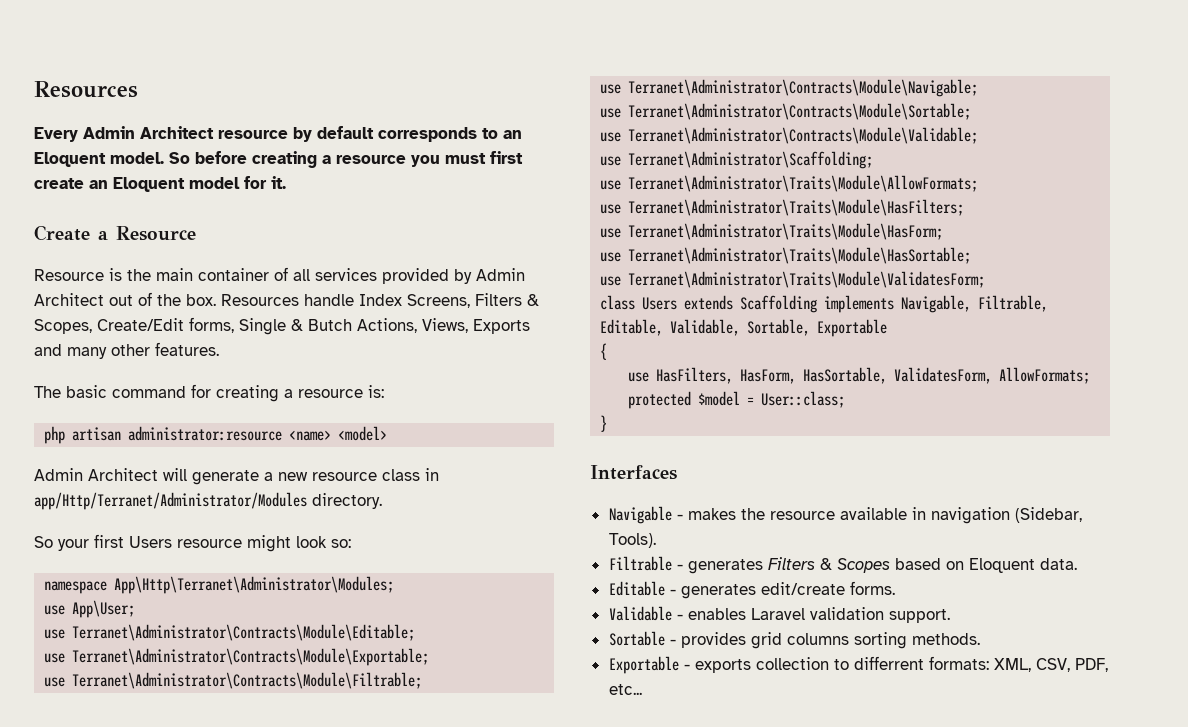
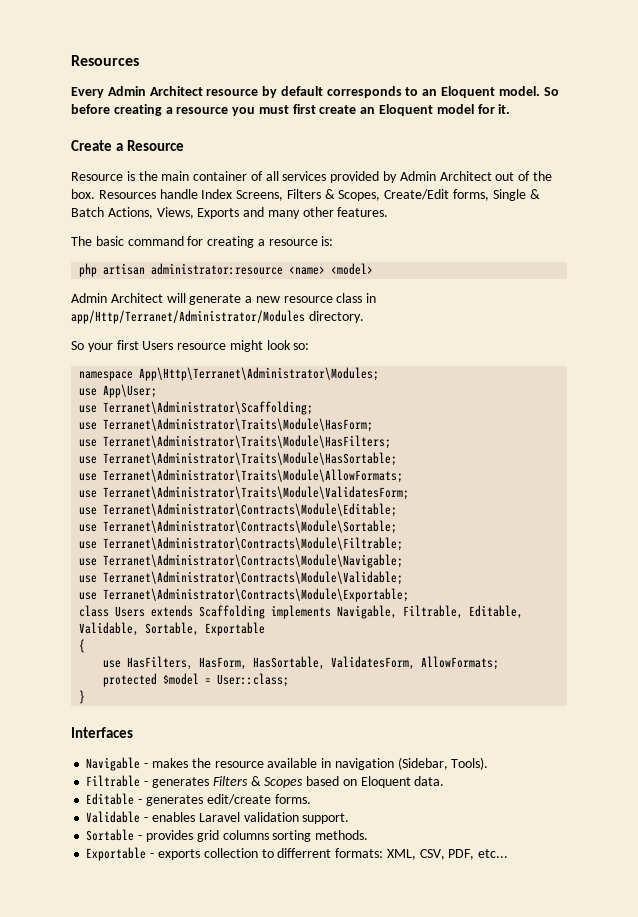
[308,319,352,331] Butch -> [71,207,104,217] Batch
(136, 609) none -> [79,401,314,415] [79,418,374,432] [79,435,392,449] [79,452,398,466] [79,469,404,483] [79,486,410,500] // use Terranet\Administrator\Scaffolding; // use Terranet\Administrator\Traits\Module\HasForm; // use Terranet\Administrator\Traits\Module\HasFilters; // use Terranet\Administrator\Traits\Module\HasSortable; // use Terranet\Administrator\Traits\Module\AllowFormats; // use Terranet\Administrator\Traits\Module\ValidatesForm;
[72,648,430,666] Terranet\Administrator\Contracts\Module\Exportable; -> [103,520,398,534] Terranet\Administrator\Contracts\Module\Sortable;
[600,103,972,120] // use Terranet\Administrator\Contracts\Module\Sortable; -> (404, 561) none
[628,151,874,169] [600,175,979,192] [600,199,965,216] [600,223,944,240] [600,247,972,264] [600,271,986,288] Terranet\Administrator\Scaffolding; // use Terranet\Administrator\Traits\Module\AllowFormats; // use Terranet\Administrator\Traits\Module\HasFilters; // use Terranet\Administrator\Traits\Module\HasForm; // use Terranet\Administrator\Traits\Module\HasSortable; // use Terranet\Administrator\Traits\Module\ValidatesForm; -> [103,588,410,602] Terranet\Administrator\Contracts\Module\Exportable;

